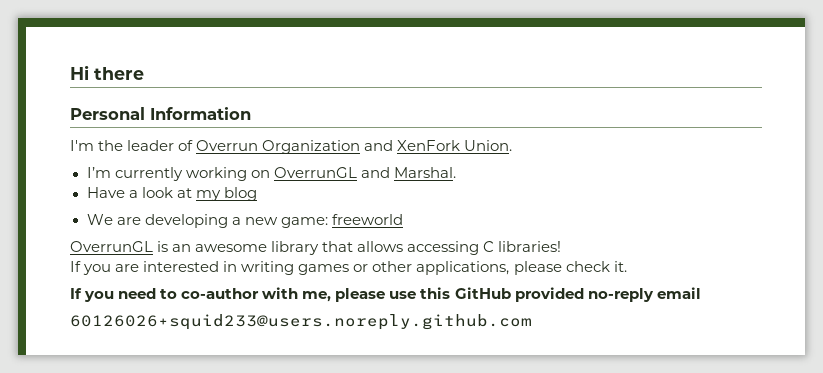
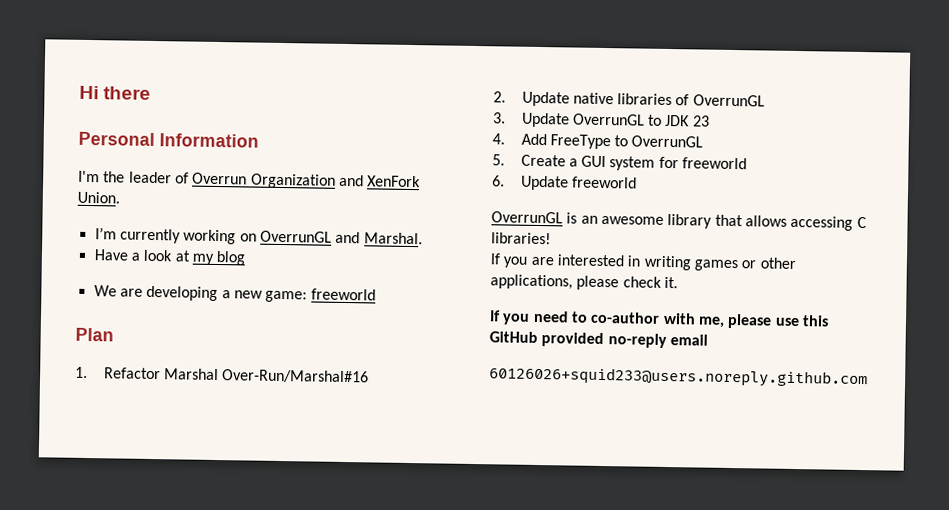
(403, 219) none -> [75,327,114,342] [75,366,370,384] [493,91,765,107] [493,112,710,128] [492,133,704,150] [492,154,748,171] [492,175,637,191] // Plan // 1. Refactor Marshal Over-Run/Marshal#16 // 2. Update native libraries of OverrunGL // 3. Update OverrunGL to JDK 23 // 4. Add FreeType to OverrunGL // 5. Create a GUI system for freeworld // 6. Update freeworld

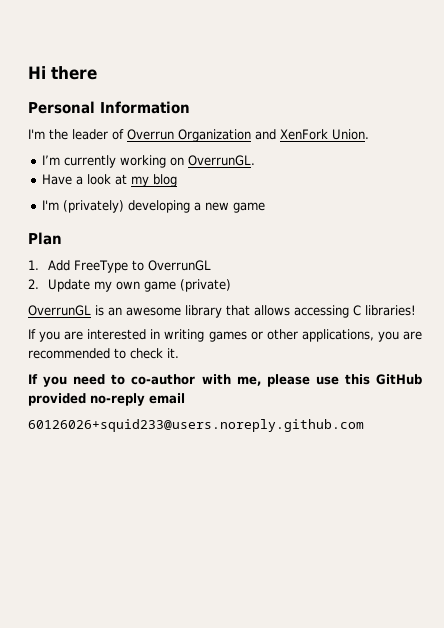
[259,230,423,245] OverrunGL and Marshal. -> [188,155,256,166] OverrunGL.
[93,285,143,297] We are -> [42,200,125,213] I'm (privately)
[265,288,376,303] game: freeworld -> [233,202,266,213] game
[103,367,370,384] [493,91,765,107] [493,112,710,128] [492,133,704,150] [492,154,748,171] [492,175,637,191] Refactor Marshal Over-Run/Marshal#16 // 2. Update native libraries of OverrunGL // 3. Update OverrunGL to JDK 23 // 4. Add FreeType to OverrunGL // 5. Create a GUI system for freeworld // 6. Update freeworld -> [48,260,212,273] [28,279,232,292] Add FreeType to OverrunGL // 2. Update my own game (private)
[576,275,620,291] please -> [377,331,422,342] [28,348,126,359] you are recommended to

